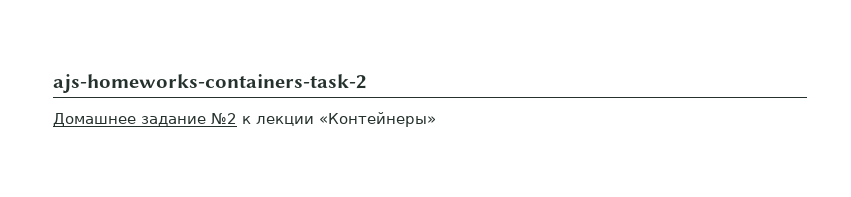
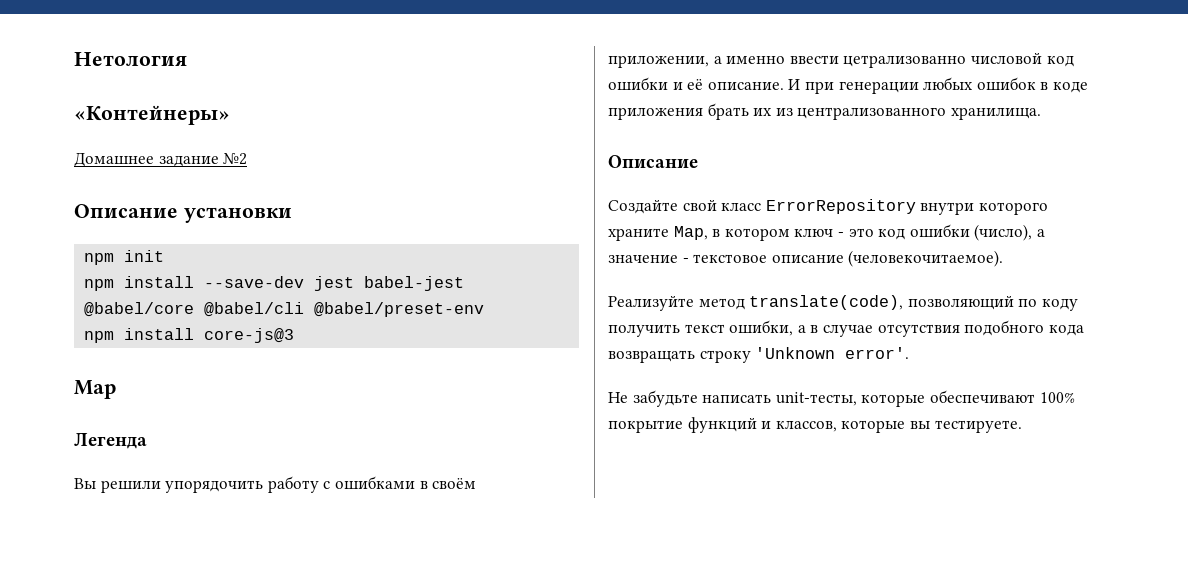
[53,74,367,93] ajs-homeworks-containers-task-2 -> [74,52,187,66] [74,105,230,125] Нетология // «Контейнеры»
[242,112,436,127] к лекции «Контейнеры» -> [74,204,292,223] [84,250,165,265] [84,276,465,291] [84,302,485,317] [84,328,295,343] [74,380,116,399] [74,432,147,449] [74,476,477,493] [608,52,1074,68] [608,77,1088,94] [608,103,1041,120] [608,155,698,168] [608,199,1048,215] [608,224,1045,241] [608,250,1004,267] [608,295,1078,311] [608,320,1084,337] [608,347,910,363] [608,390,1075,407] [608,417,1022,433] // Описание установки // npm init // npm install --save-dev jest babel-jest @babel/core @babel/cli @babel/preset-env // npm install core-js@3 // Map // Легенда // Вы решили упорядочить работу с ошибками в своём приложении, а именно ввести цетрализованно числовой код ошибки и её описание. И при генерации любых ошибок в коде приложения брать их из централизованного хранилища. // Описание // Создайте свой класс ErrorRepository внутри которого храните Map, в котором ключ - это код ошибки (число), а значение - текстовое описание (человекочитаемое). // Реализуйте метод translate(code), позволяющий по коду получить текст ошибки, а в случае отсутствия подобного кода возвращать строку 'Unknown error'. // Не забудьте написать unit-тесты, которые обеспечивают 100% покрытие функций и классов, которые вы тестируете.

